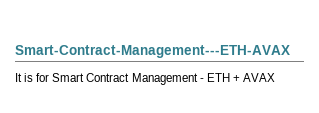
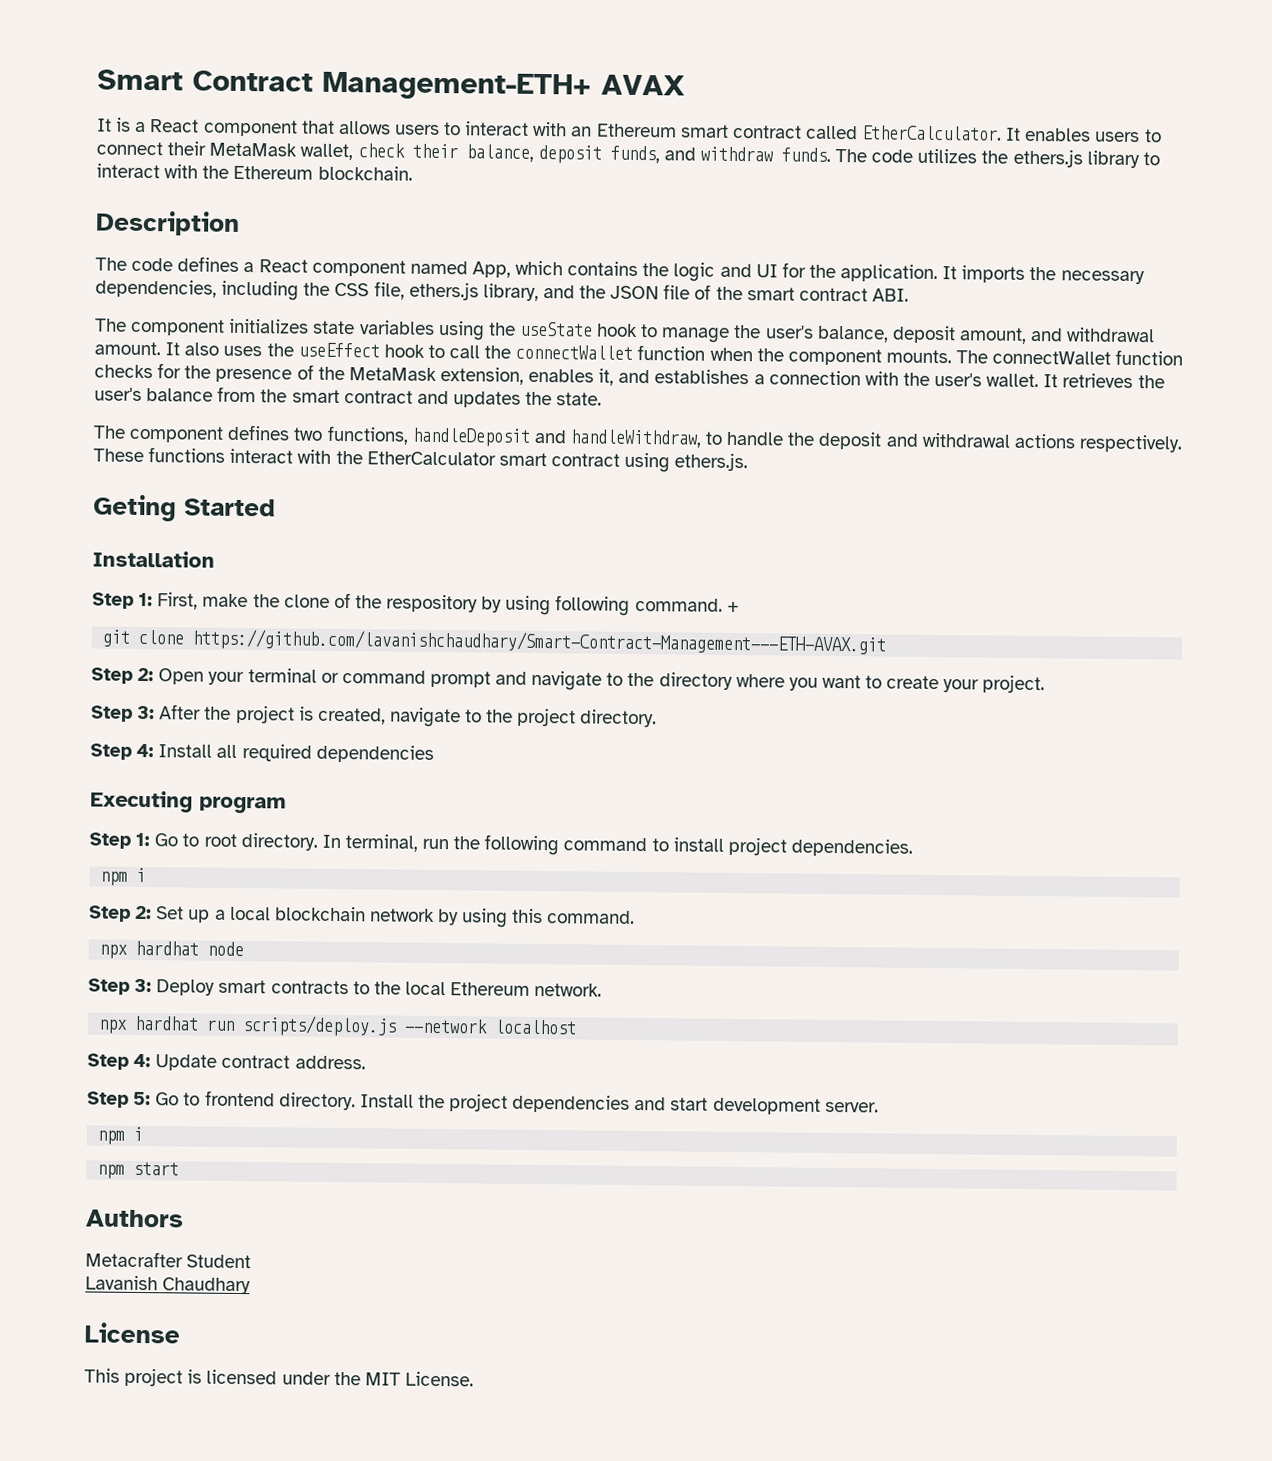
[15,45,290,58] [15,73,275,85] Smart-Contract-Management---ETH-AVAX // It is for Smart Contract Management - ETH + AVAX -> [97,69,685,101] [97,117,1162,143] [96,141,1160,169] [96,163,413,181] [95,210,240,236] [95,256,1145,285] [95,279,909,302] [95,318,1156,344] [94,341,1184,366] [94,363,1165,389] [94,386,603,408] [93,424,1183,453] [93,447,749,473] [93,494,276,522] [92,550,215,568] [92,592,739,616] [102,628,887,656] [91,667,1046,694] [91,704,658,728] [90,743,434,763] [90,790,286,814] [89,832,913,857] [100,867,147,886] [89,905,636,928] [99,940,245,959] [88,978,603,997] [98,1015,578,1037] [87,1053,366,1071] [87,1090,879,1115] [97,1126,144,1145] [97,1161,180,1179] [85,1209,184,1228] [85,1251,252,1269] [85,1275,252,1295] [84,1322,180,1344] [84,1367,474,1387] Smart Contract Management-ETH+ AVAX // It is a React component that allows users to interact with an Ethereum smart contract called EtherCalculator. It enables users to connect their MetaMask wallet, check their balance, deposit funds, and withdraw funds. The code utilizes the ethers.js library to interact with the Ethereum blockchain. // Description // The code defines a React component named App, which contains the logic and UI for the application. It imports the necessary dependencies, including the CSS file, ethers.js library, and the JSON file of the smart contract ABI. // The component initializes state variables using the useState hook to manage the user's balance, deposit amount, and withdrawal amount. It also uses the useEffect hook to call the connectWallet function when the component mounts. The connectWallet function checks for the presence of the MetaMask extension, enables it, and establishes a connection with the user's wallet. It retrieves the user's balance from the smart contract and updates the state. // The component defines two functions, handleDeposit and handleWithdraw, to handle the deposit and withdrawal actions respectively. These functions interact with the EtherCalculator smart contract using ethers.js. // Geting Started // Installation // Step 1: First, make the clone of the respository by using following command. + // git clone https://github.com/lavanishchaudhary/Smart-Contract-Management---ETH-AVAX.git // Step 2: Open your terminal or command prompt and navigate to the directory where you want to create your project. // Step 3: After the project is created, navigate to the project directory. // Step 4: Install all required dependencies // Executing program // Step 1: Go to root directory. In terminal, run the following command to install project dependencies. // npm i // Step 2: Set up a local blockchain network by using this command. // npx hardhat node // Step 3: Deploy smart contracts to the local Ethereum network. // npx hardhat run scripts/deploy.js --network localhost // Step 4: Update contract address. // Step 5: Go to frontend directory. Install the project dependencies and start development server. // npm i // npm start // Authors // Metacrafter Student // Lavanish Chaudhary // License // This project is licensed under the MIT License.

